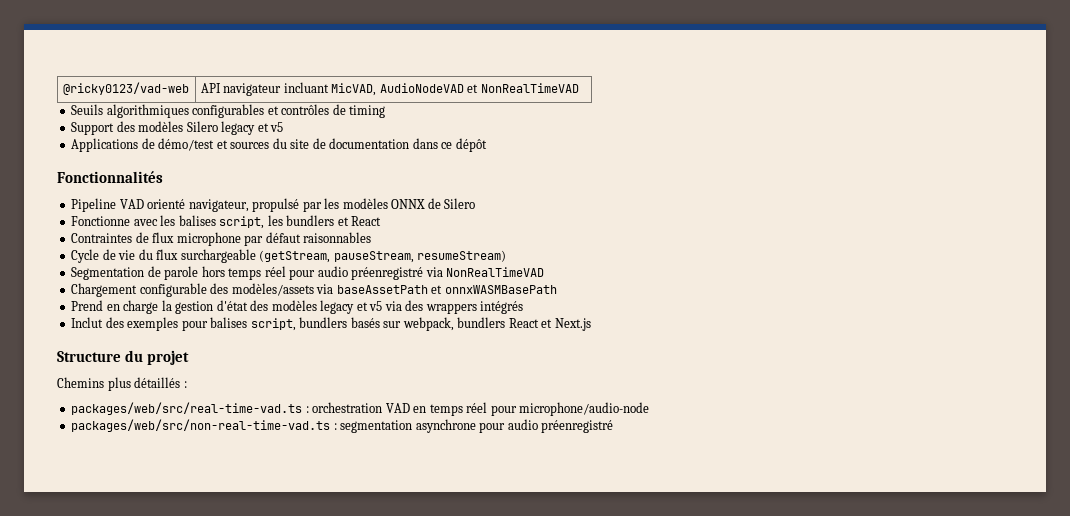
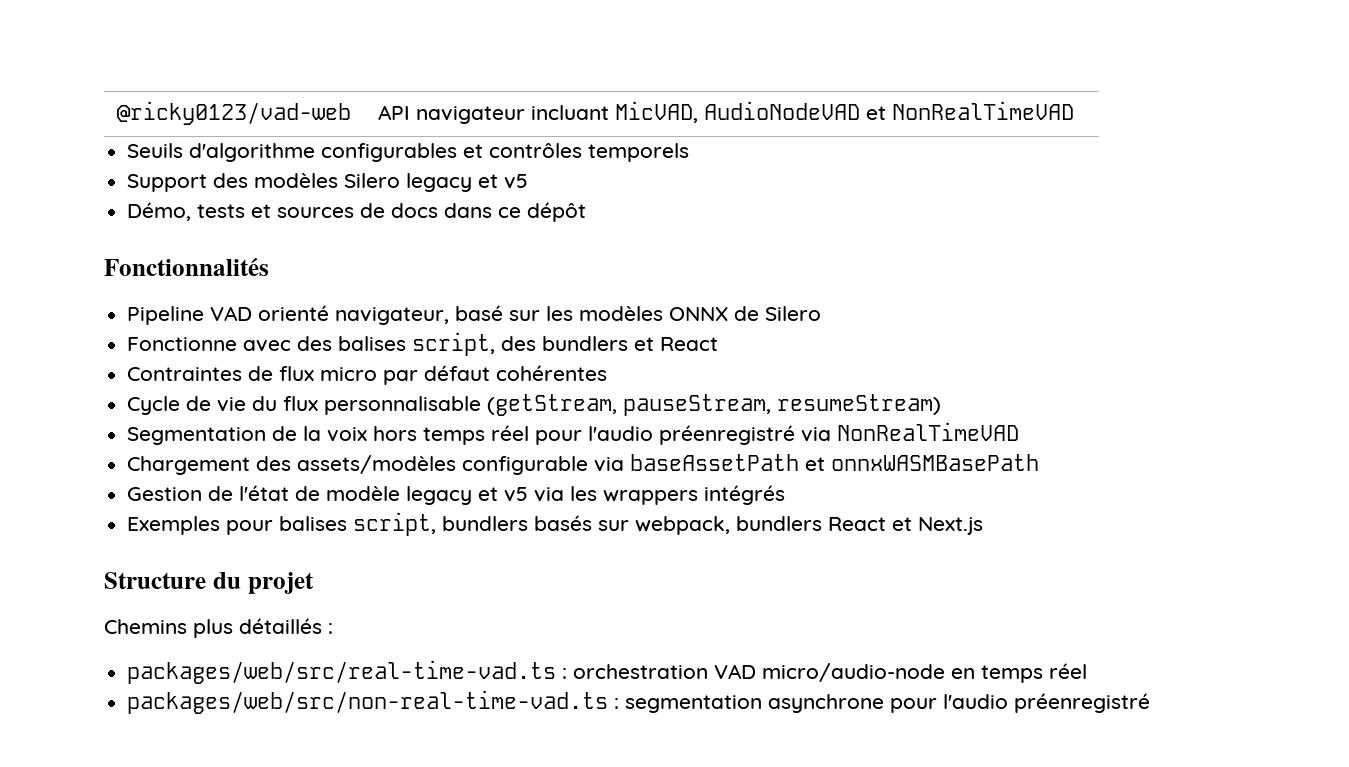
[106,104,189,118] algorithmiques -> [189,143,316,162] d'algorithme
[332,104,386,118] de timing -> [588,143,690,162] temporels
[71,138,410,152] Applications de démo/test et sources du site de documentation -> [127,202,439,221] Démo, tests et sources de docs
[252,198,322,212] propulsé par -> [455,305,541,321] basé sur
[160,215,283,229] les balises script, les -> [297,332,537,356] des balises script, des
[176,232,241,246] microphone -> [320,367,378,381] micro
[303,232,372,243] raisonnables -> [496,365,608,381] cohérentes
[180,249,256,263] surchargeable -> [324,396,482,415] personnalisable
[164,266,199,280] parole -> [303,426,368,442] la voix
[317,266,348,277] audio -> [588,426,654,441] l'audio
[139,283,314,297] configurable des modèles/assets -> [256,455,589,475] des assets/modèles configurable
[71,300,317,314] Prend en charge la gestion d'état des modèles -> [127,485,401,501] Gestion de l'état de modèle
[405,300,424,311] des -> [570,486,598,501] les
[71,317,179,331] Inclut des exemples -> [127,516,221,535] Exemples
(410, 408) none -> [762,663,946,682] micro/audio-node
[490,402,650,416] pour microphone/audio-node -> (1088, 671) none
[507,419,538,430] audio -> [943,694,1009,709] l'audio

